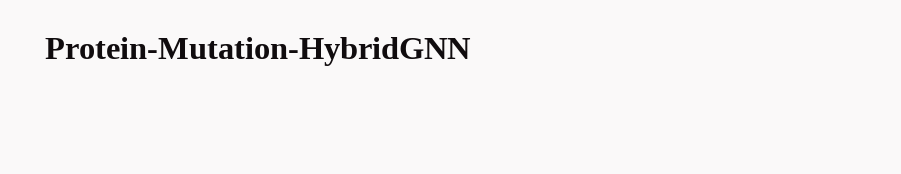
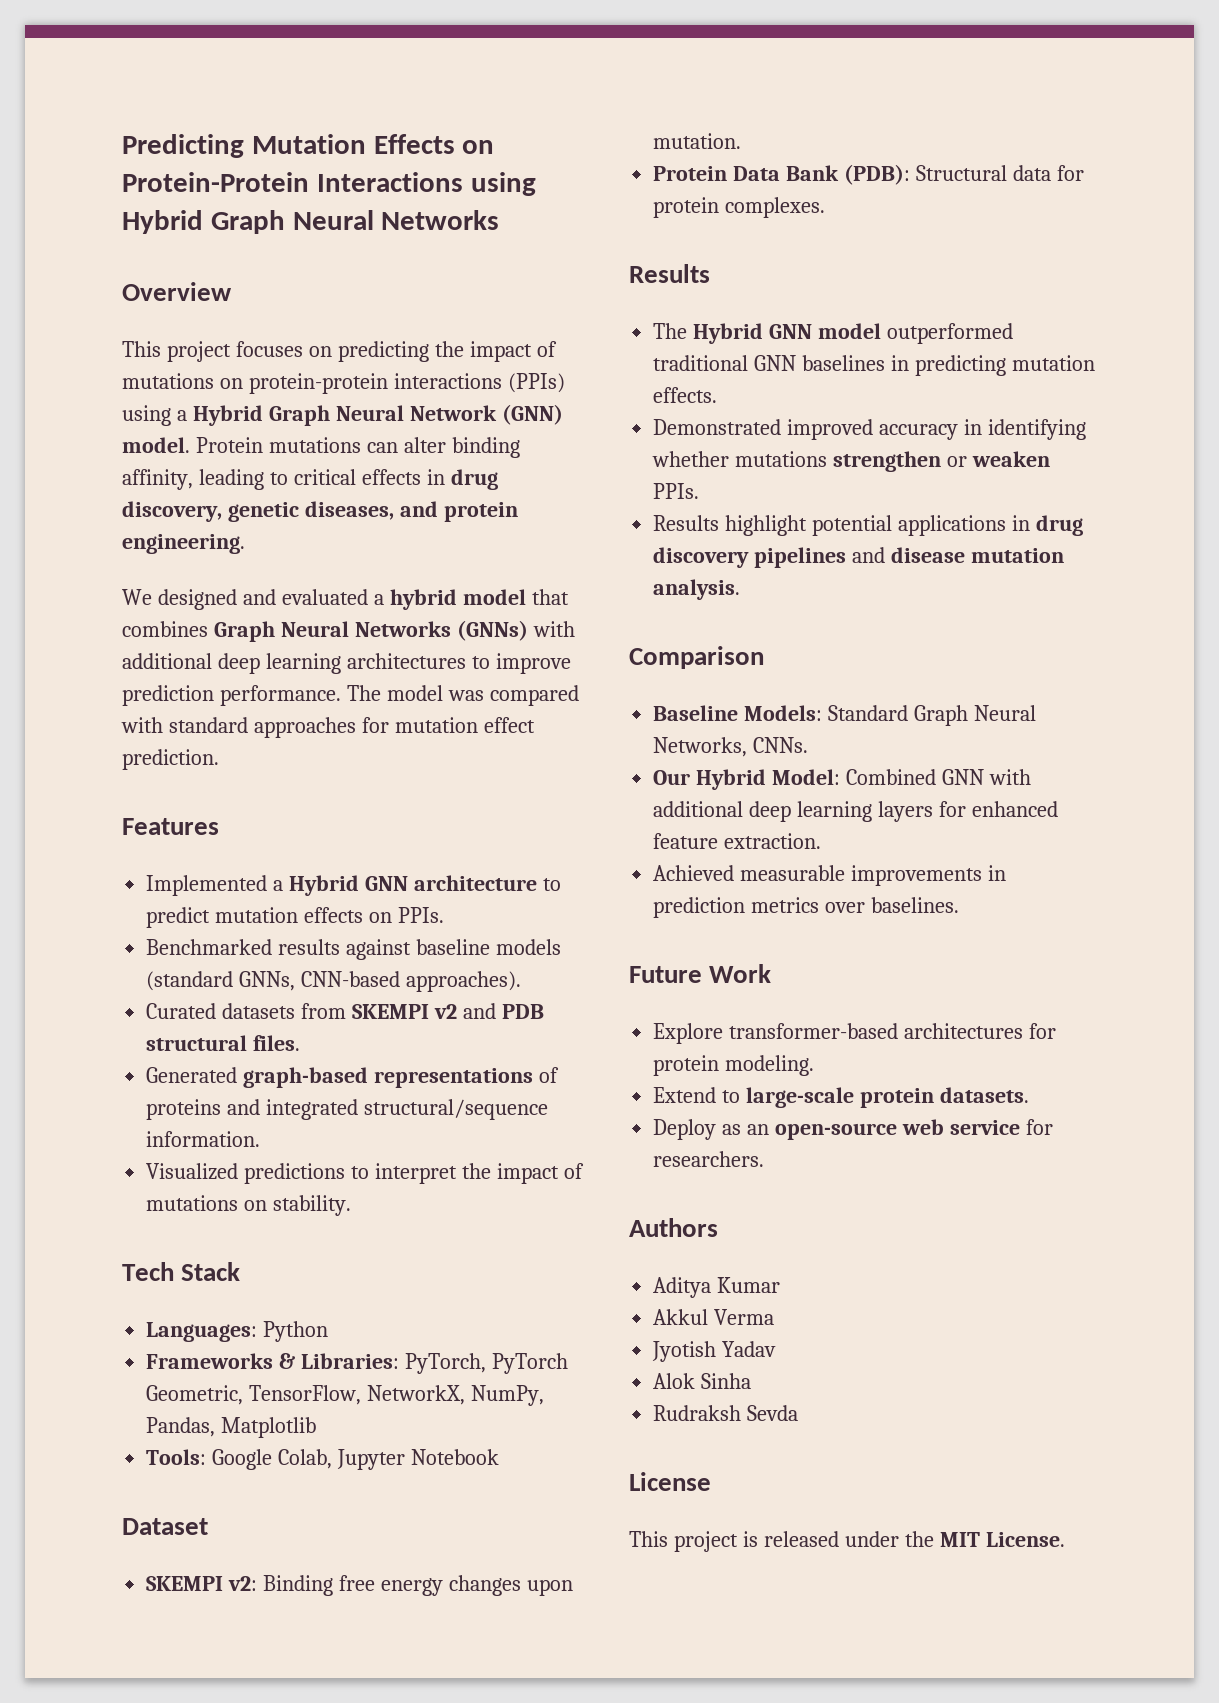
[45,37,471,66] Protein-Mutation-HybridGNN -> [122,134,495,158] [122,172,536,196] [122,210,500,234] [122,282,232,301] [122,341,557,362] [122,373,565,394] [122,404,563,426] [122,437,520,458] [122,469,498,490] [122,501,518,522] [122,534,245,554] [122,589,569,610] [122,620,575,642] [122,653,571,674] [122,685,579,706] [121,717,535,738] [122,749,219,770] [122,818,219,835] [146,875,561,896] [146,907,444,928] [146,939,561,960] [146,971,522,992] [146,1003,544,1019] [146,1035,301,1051] [146,1067,560,1088] [146,1099,549,1120] [146,1131,261,1147] [146,1163,584,1184] [146,1195,352,1216] [122,1262,241,1281] [146,1321,329,1342] [146,1353,568,1374] [146,1385,545,1406] [146,1417,317,1438] [146,1449,499,1470] [122,1518,208,1535] [146,1575,573,1596] [653,133,742,149] [653,164,1084,185] [653,197,826,218] [629,264,710,283] [653,323,1013,344] [653,355,1095,376] [653,387,718,403] [653,419,1086,440] [652,451,1050,472] [653,483,700,499] [653,515,1083,536] [653,547,1064,568] [653,579,741,600] [629,646,764,669] [653,705,1036,726] [653,737,809,757] [653,769,1031,790] [653,801,1058,822] [653,833,822,849] [653,865,1007,886] [653,897,960,918] [629,964,772,983] [653,1023,1057,1044] [653,1055,815,1076] [653,1087,1029,1108] [653,1119,1053,1140] [653,1151,765,1167] [629,1218,718,1237] [653,1277,781,1298] [653,1309,775,1325] [652,1341,777,1362] [653,1373,752,1389] [653,1405,799,1421] [629,1472,711,1491] [629,1531,1065,1552] Predicting Mutation Effects on Protein-Protein Interactions using Hybrid Graph Neural Networks // Overview // This project focuses on predicting the impact of mutations on protein-protein interactions (PPIs) using a Hybrid Graph Neural Network (GNN) model. Protein mutations can alter binding affinity, leading to critical effects in drug discovery, genetic diseases, and protein engineering. // We designed and evaluated a hybrid model that combines Graph Neural Networks (GNNs) with additional deep learning architectures to improve prediction performance. The model was compared with standard approaches for mutation effect prediction. // Features // Implemented a Hybrid GNN architecture to predict mutation effects on PPIs. // Benchmarked results against baseline models (standard GNNs, CNN-based approaches). // Curated datasets from SKEMPI v2 and PDB structural files. // Generated graph-based representations of proteins and integrated structural/sequence information. // Visualized predictions to interpret the impact of mutations on stability. // Tech Stack // Languages: Python // Frameworks & Libraries: PyTorch, PyTorch Geometric, TensorFlow, NetworkX, NumPy, Pandas, Matplotlib // Tools: Google Colab, Jupyter Notebook // Dataset // SKEMPI v2: Binding free energy changes upon mutation. // Protein Data Bank (PDB): Structural data for protein complexes. // Results // The Hybrid GNN model outperformed traditional GNN baselines in predicting mutation effects. // Demonstrated improved accuracy in identifying whether mutations strengthen or weaken PPIs. // Results highlight potential applications in drug discovery pipelines and disease mutation analysis. // Comparison // Baseline Models: Standard Graph Neural Networks, CNNs. // Our Hybrid Model: Combined GNN with additional deep learning layers for enhanced feature extraction. // Achieved measurable improvements in prediction metrics over baselines. // Future Work // Explore transformer-based architectures for protein modeling. // Extend to large-scale protein datasets. // Deploy as an open-source web service for researchers. // Authors // Aditya Kumar // Akkul Verma // Jyotish Yadav // Alok Sinha // Rudraksh Sevda // License // This project is released under the MIT License.

